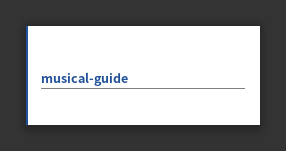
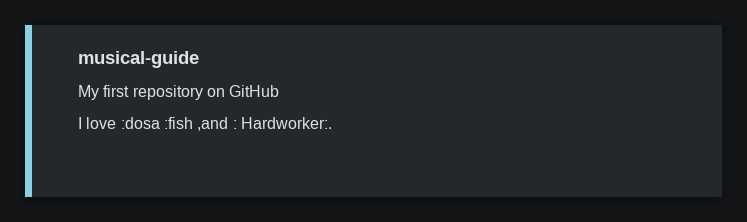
(128, 79) none -> [78,85,280,100] [78,117,332,131] // My first repository on GitHub // I love :dosa :fish ,and : Hardworker:.

